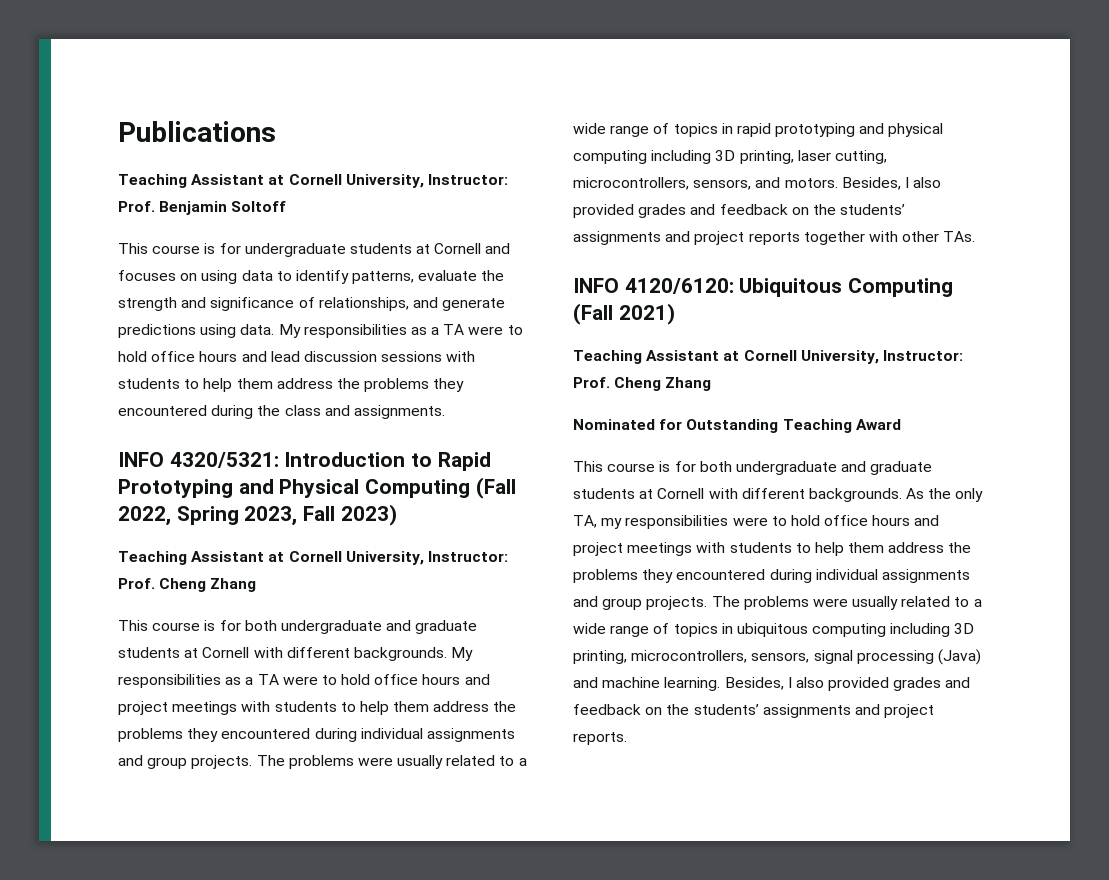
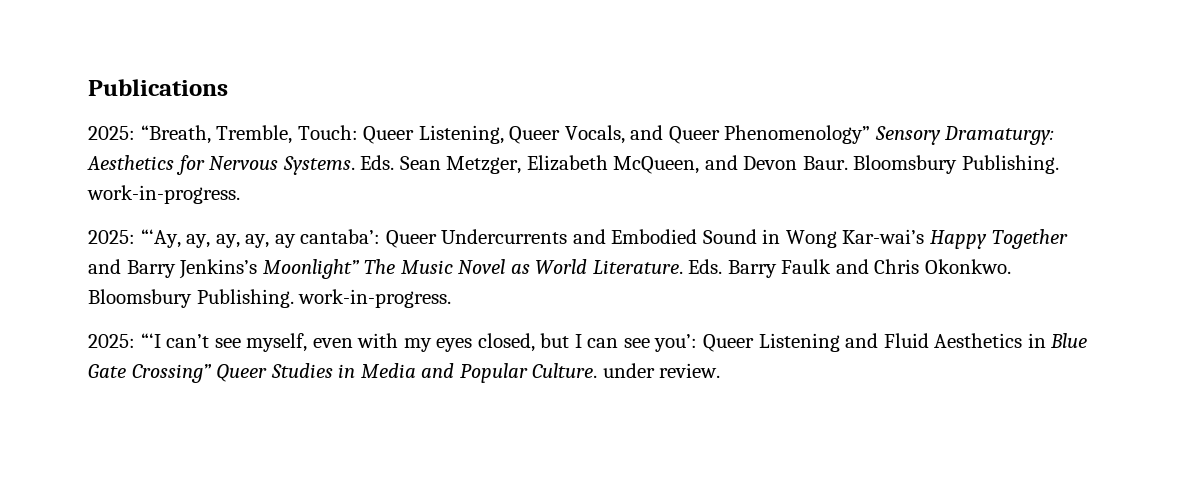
[118,174,508,188] [118,201,287,215] [118,243,511,257] [118,270,505,284] [118,297,506,311] [118,324,523,338] [118,351,476,362] [118,378,465,392] [118,405,445,419] [118,452,491,471] [118,477,516,499] [118,504,397,526] [118,551,508,565] [118,578,257,592] [118,620,478,634] [118,647,474,661] [118,674,490,688] [118,701,517,715] [118,728,515,742] [118,755,527,769] [573,123,944,137] [573,150,887,164] [573,177,942,190] [573,204,906,218] [573,231,976,245] [573,278,954,297] [573,303,675,325] [573,350,963,364] [573,377,712,391] [573,419,901,433] [573,461,933,475] [573,488,984,502] [573,515,940,529] [573,542,972,556] [573,569,970,583] [573,596,982,610] [573,623,975,637] [573,649,981,665] [573,677,971,691] [573,704,935,718] [573,732,627,745] Teaching Assistant at Cornell University, Instructor: Prof. Benjamin Soltoff // This course is for undergraduate students at Cornell and focuses on using data to identify patterns, evaluate the strength and significance of relationships, and generate predictions using data. My responsibilities as a TA were to hold office hours and lead discussion sessions with students to help them address the problems they encountered during the class and assignments. // INFO 4320/5321: Introduction to Rapid Prototyping and Physical Computing (Fall 2022, Spring 2023, Fall 2023) // Teaching Assistant at Cornell University, Instructor: Prof. Cheng Zhang // This course is for both undergraduate and graduate students at Cornell with different backgrounds. My responsibilities as a TA were to hold office hours and project meetings with students to help them address the problems they encountered during individual assignments and group projects. The problems were usually related to a wide range of topics in rapid prototyping and physical computing including 3D printing, laser cutting, microcontrollers, sensors, and motors. Besides, I also provided grades and feedback on the students’ assignments and project reports together with other TAs. // INFO 4120/6120: Ubiquitous Computing (Fall 2021) // Teaching Assistant at Cornell University, Instructor: Prof. Cheng Zhang // Nominated for Outstanding Teaching Award // This course is for both undergraduate and graduate students at Cornell with different backgrounds. As the only TA, my responsibilities were to hold office hours and project meetings with students to help them address the problems they encountered during individual assignments and group projects. The problems were usually related to a wide range of topics in ubiquitous computing including 3D printing, microcontrollers, sensors, signal processing (Java) and machine learning. Besides, I also provided grades and feedback on the students’ assignments and project reports. -> [88,125,1055,145] [87,155,1059,175] [87,185,240,204] [88,229,1068,249] [88,259,1012,279] [88,289,452,308] [88,333,1088,352] [88,363,721,383] 2025: “Breath, Tremble, Touch: Queer Listening, Queer Vocals, and Queer Phenomenology” Sensory Dramaturgy: Aesthetics for Nervous Systems. Eds. Sean Metzger, Elizabeth McQueen, and Devon Baur. Bloomsbury Publishing. work-in-progress. // 2025: “‘Ay, ay, ay, ay, ay cantaba’: Queer Undercurrents and Embodied Sound in Wong Kar-wai’s Happy Together and Barry Jenkins’s Moonlight” The Music Novel as World Literature. Eds. Barry Faulk and Chris Okonkwo. Bloomsbury Publishing. work-in-progress. // 2025: “‘I can’t see myself, even with my eyes closed, but I can see you’: Queer Listening and Fluid Aesthetics in Blue Gate Crossing” Queer Studies in Media and Popular Culture. under review.

